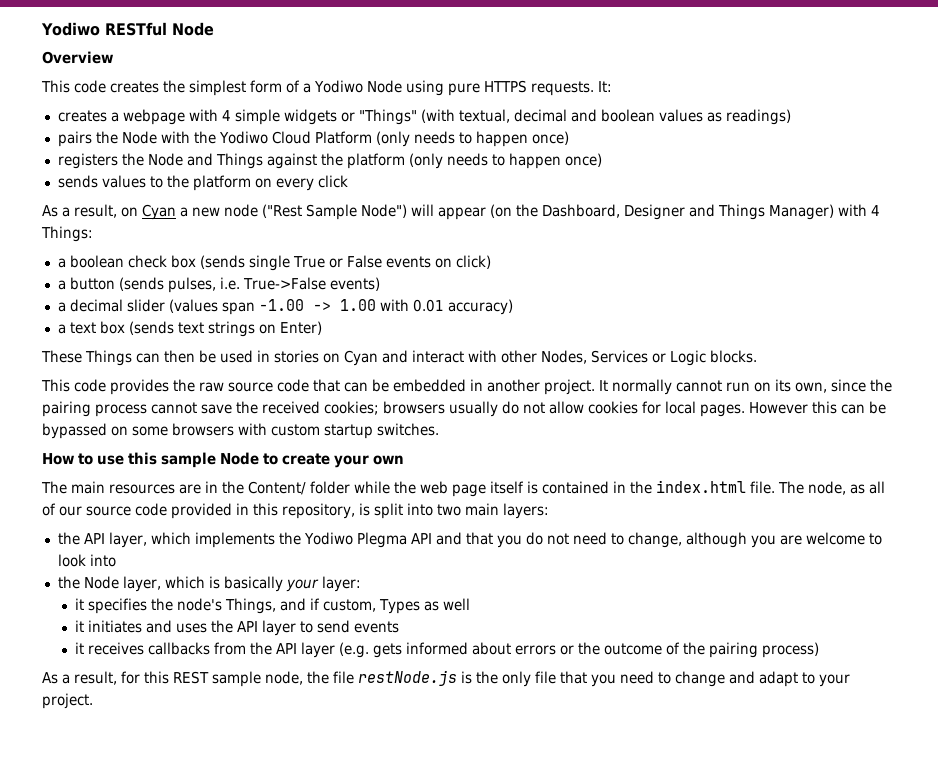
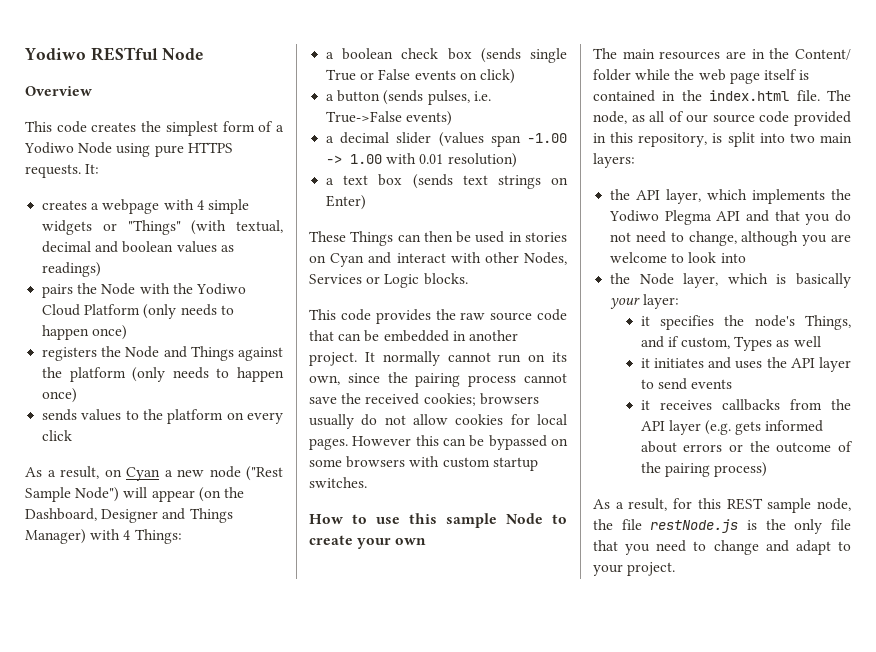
[447,299,513,315] accuracy) -> [447,153,517,168] resolution)

